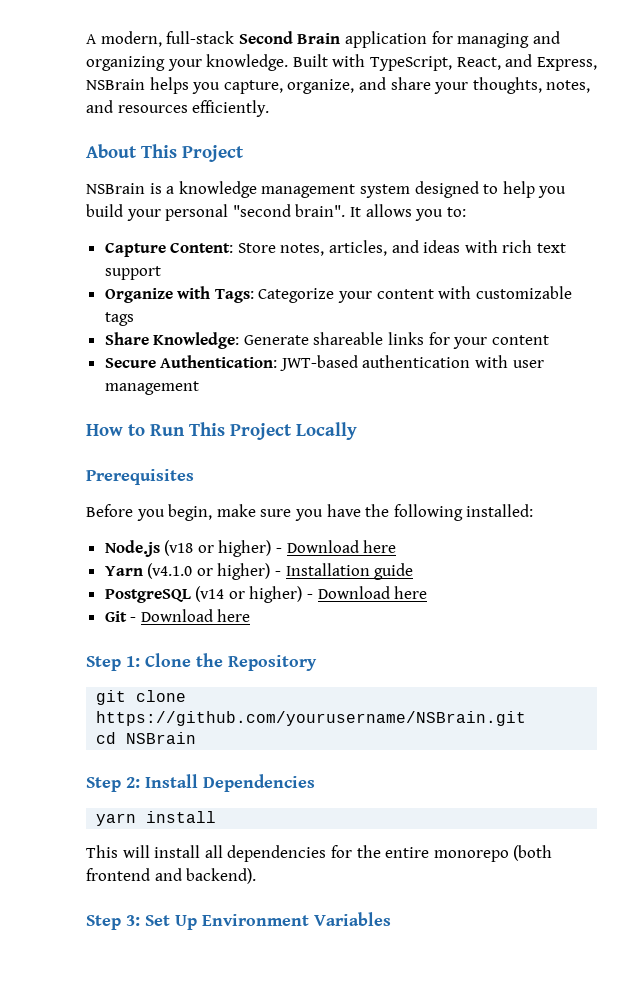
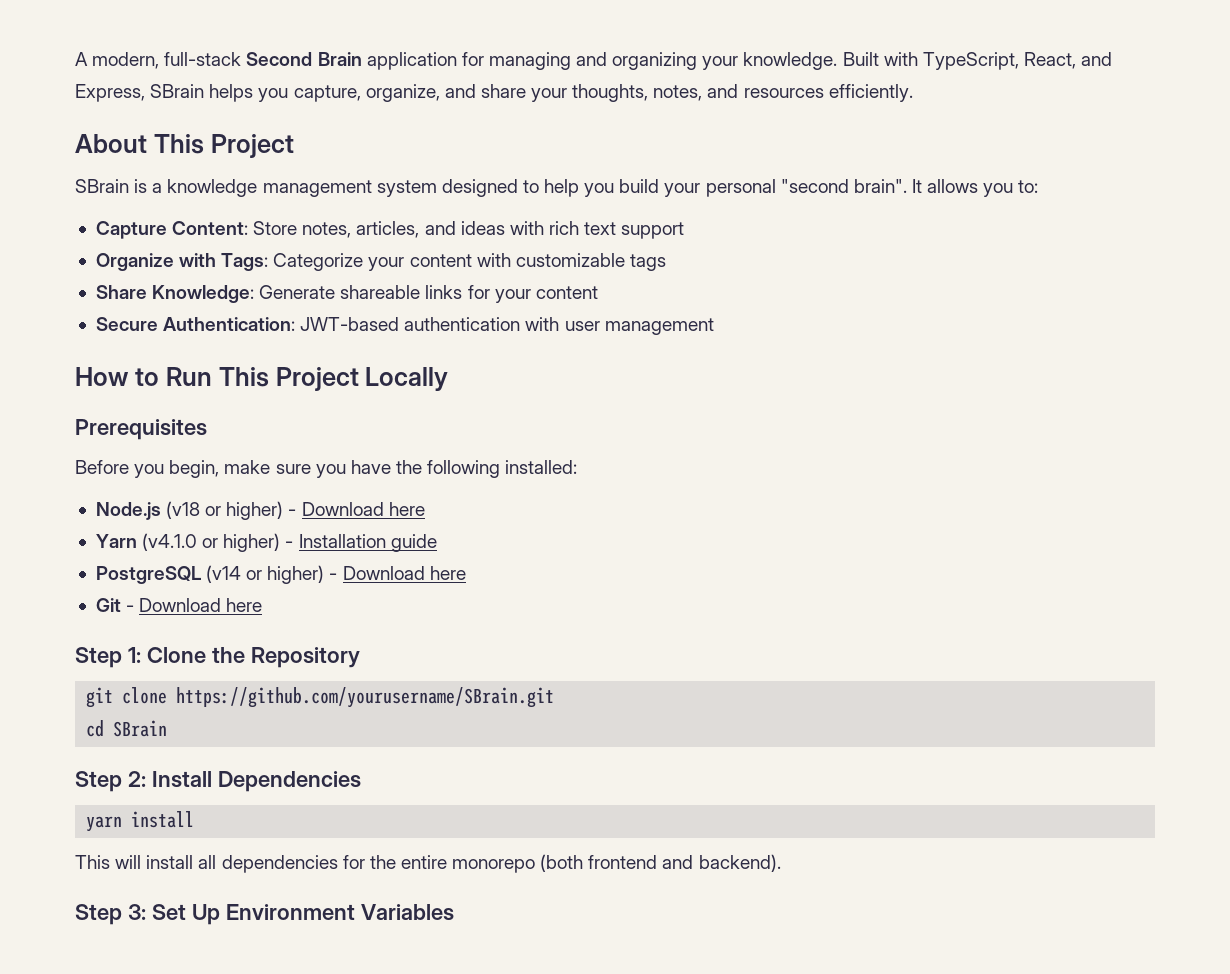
[86,79,145,90] NSBrain -> [150,84,205,98] SBrain
[86,183,145,194] NSBrain -> [75,179,129,193] SBrain
[96,711,527,726] https://github.com/yourusername/NSBrain.git -> [176,687,555,708] https://github.com/yourusername/SBrain.git
[126,732,197,744] NSBrain -> [113,720,168,737] SBrain

